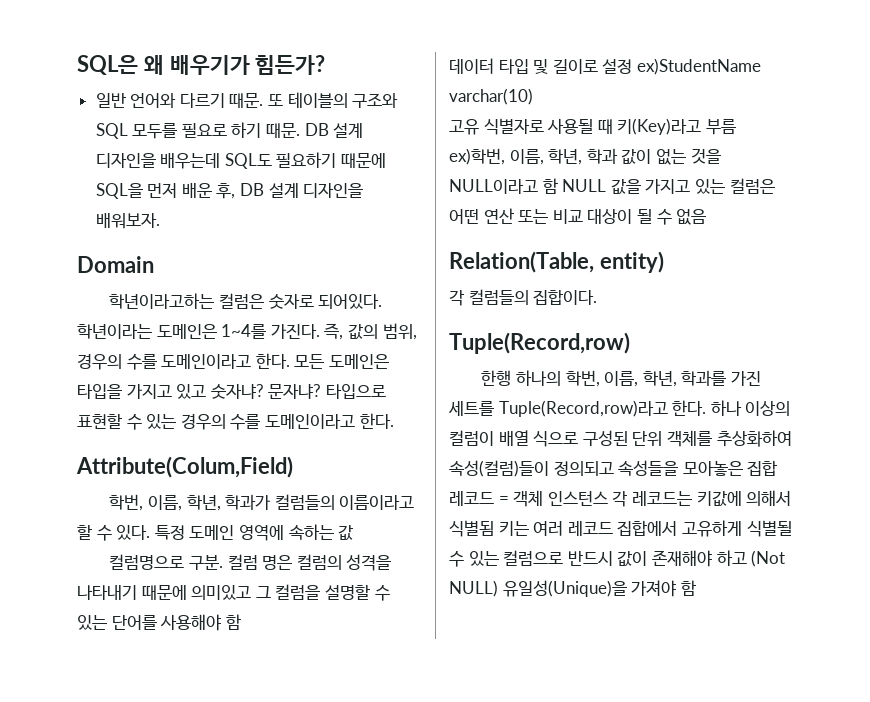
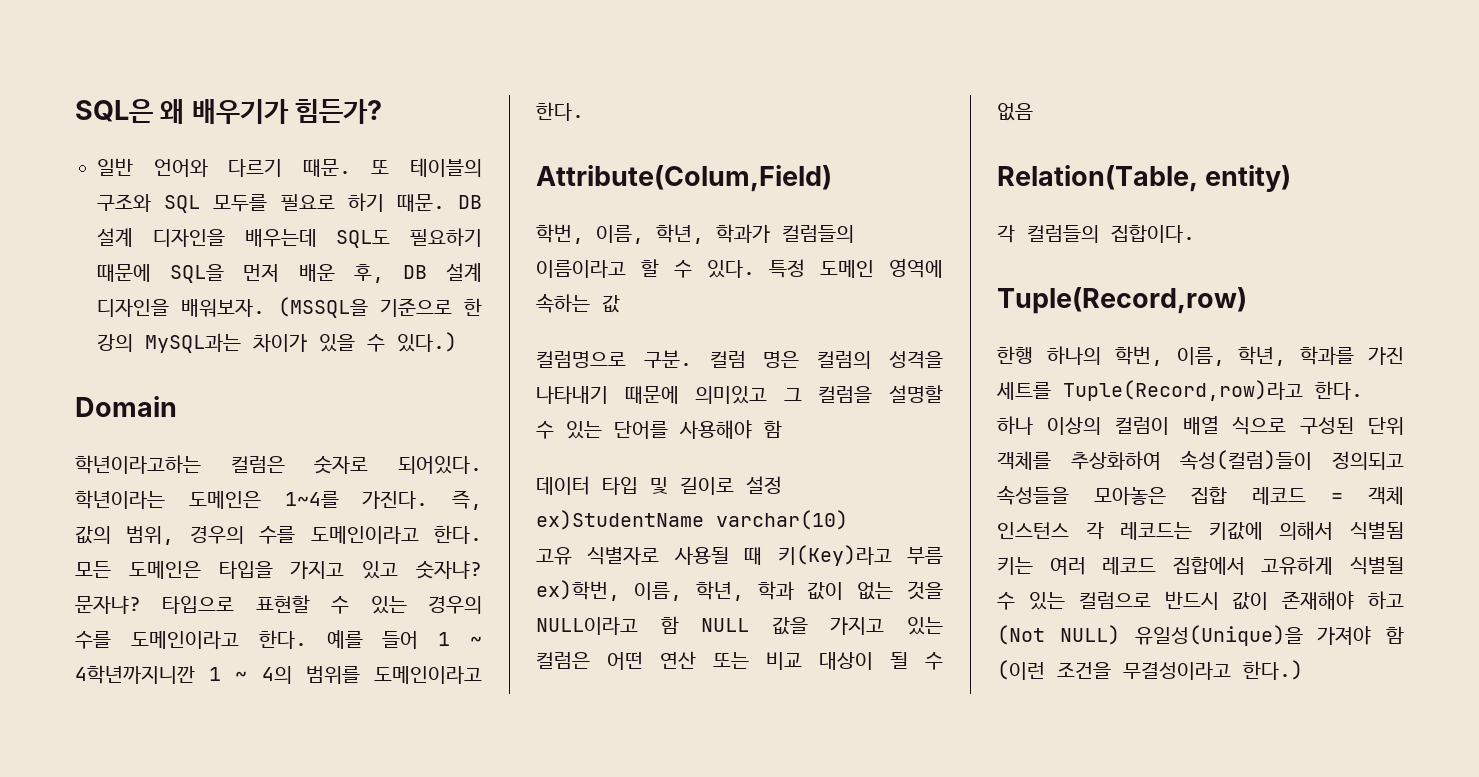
(160, 220) none -> [277,297,482,318] [97,332,457,353] (MSSQL을 기준으로 한 강의 MySQL과는 차이가 있을 수 있다.)
(394, 421) none -> [326,630,482,649] [75,665,482,684] [536,102,584,121] 예를 들어 1 ~ 4학년까지니깐 1 ~ 4의 범위를 도메인이라고 한다.
(696, 588) none -> [997,660,1303,680] (이런 조건을 무결성이라고 한다.)

